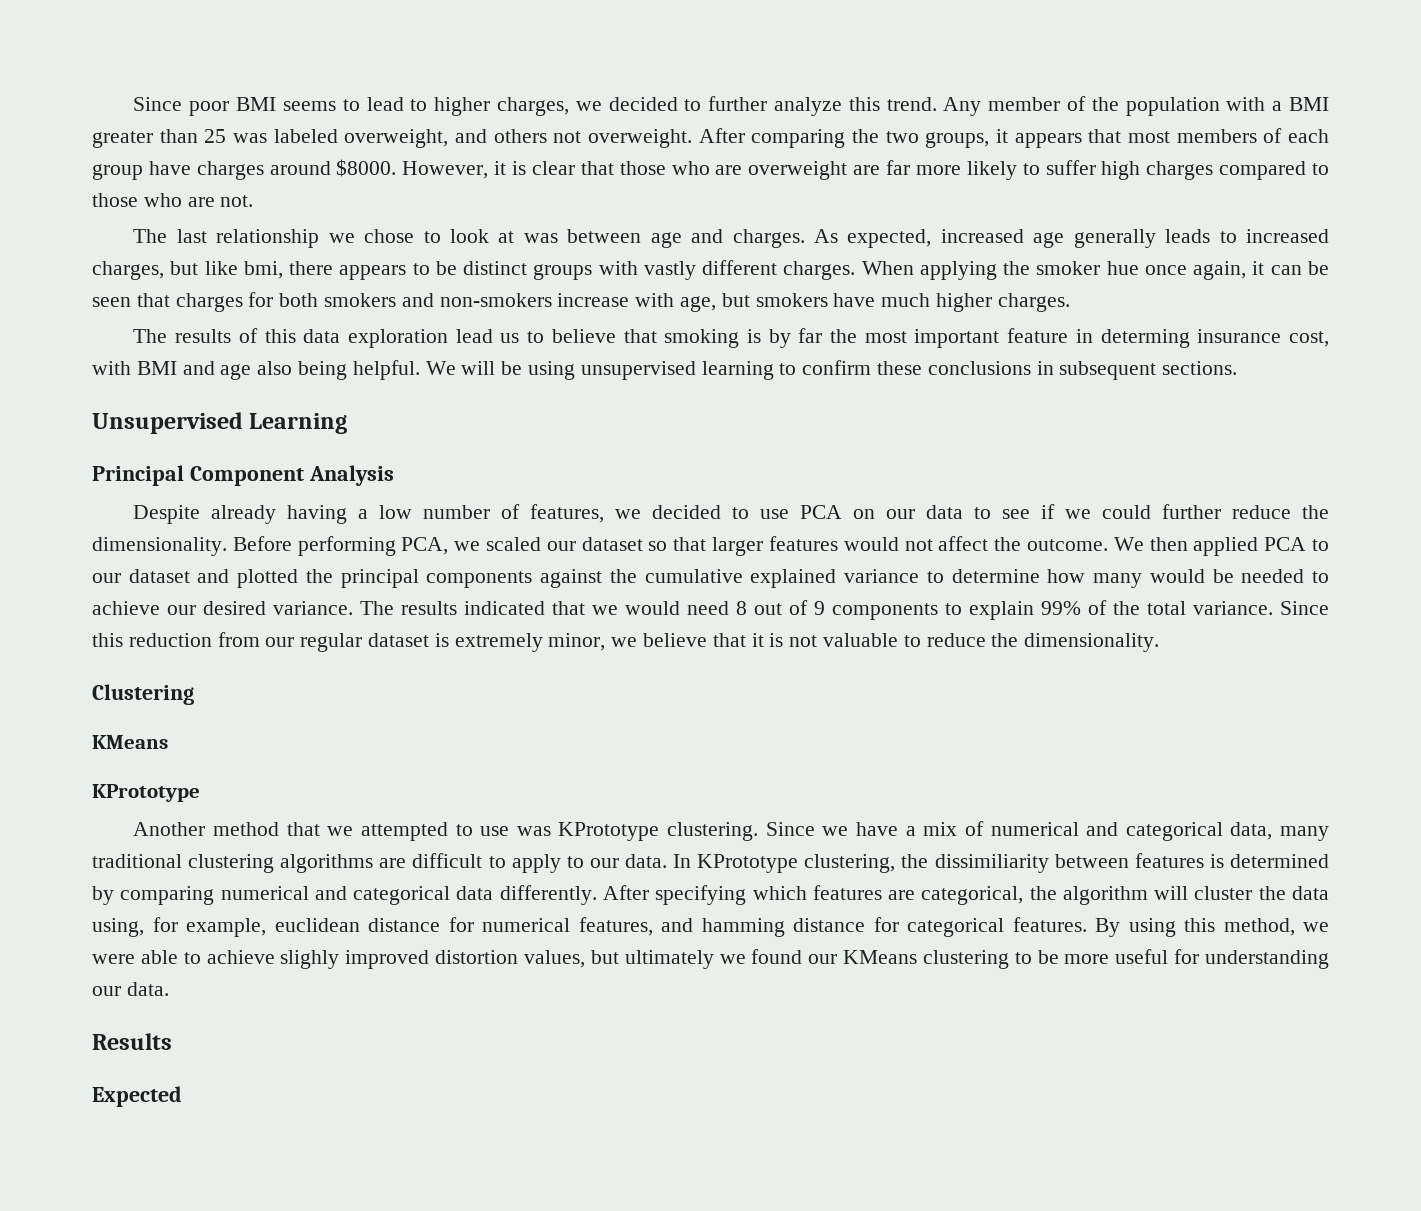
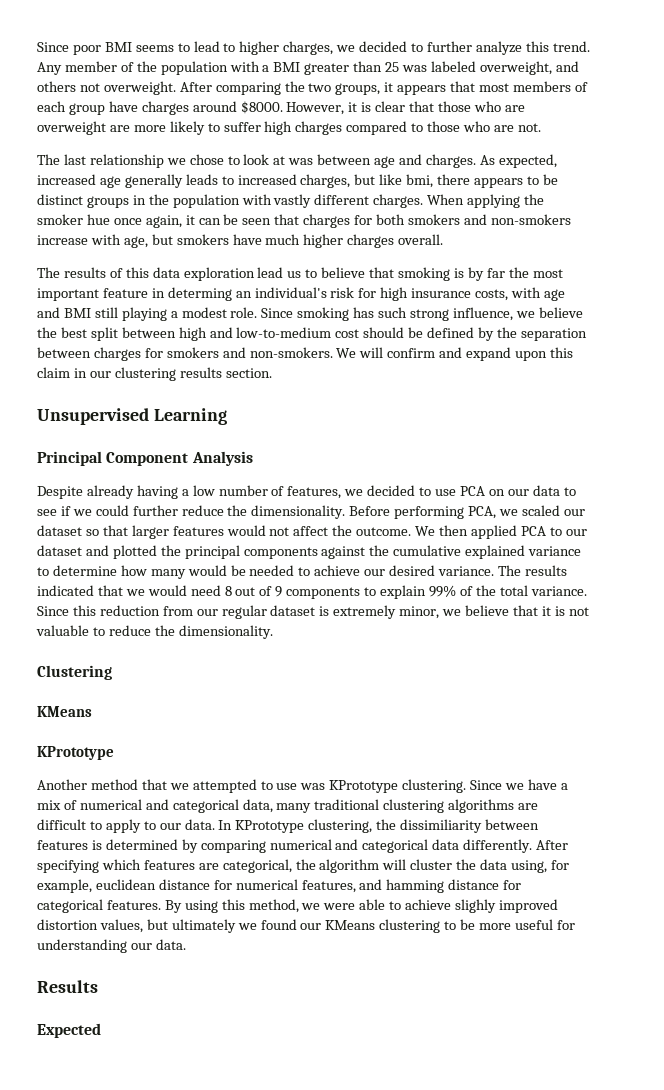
[886,160,911,175] far -> (130, 128) none
(593, 272) none -> [132,194,240,208] in the population
[997,293,1070,312] charges. -> [347,234,444,248] charges overall.
[1197,329,1329,347] [92,360,1238,380] insurance cost, with BMI and age also being helpful. We will be using unsupervised learning to confirm these conclusions in subsequent sections. -> [235,287,565,301] [37,307,583,321] [37,327,587,341] [37,347,573,361] [37,367,272,381] an individual's risk for high insurance costs, with age and BMI still playing a modest role. Since smoking has such strong influence, we believe the best split between high and low-to-medium cost should be defined by the separation between charges for smokers and non-smokers. We will confirm and expand upon this claim in our clustering results section.

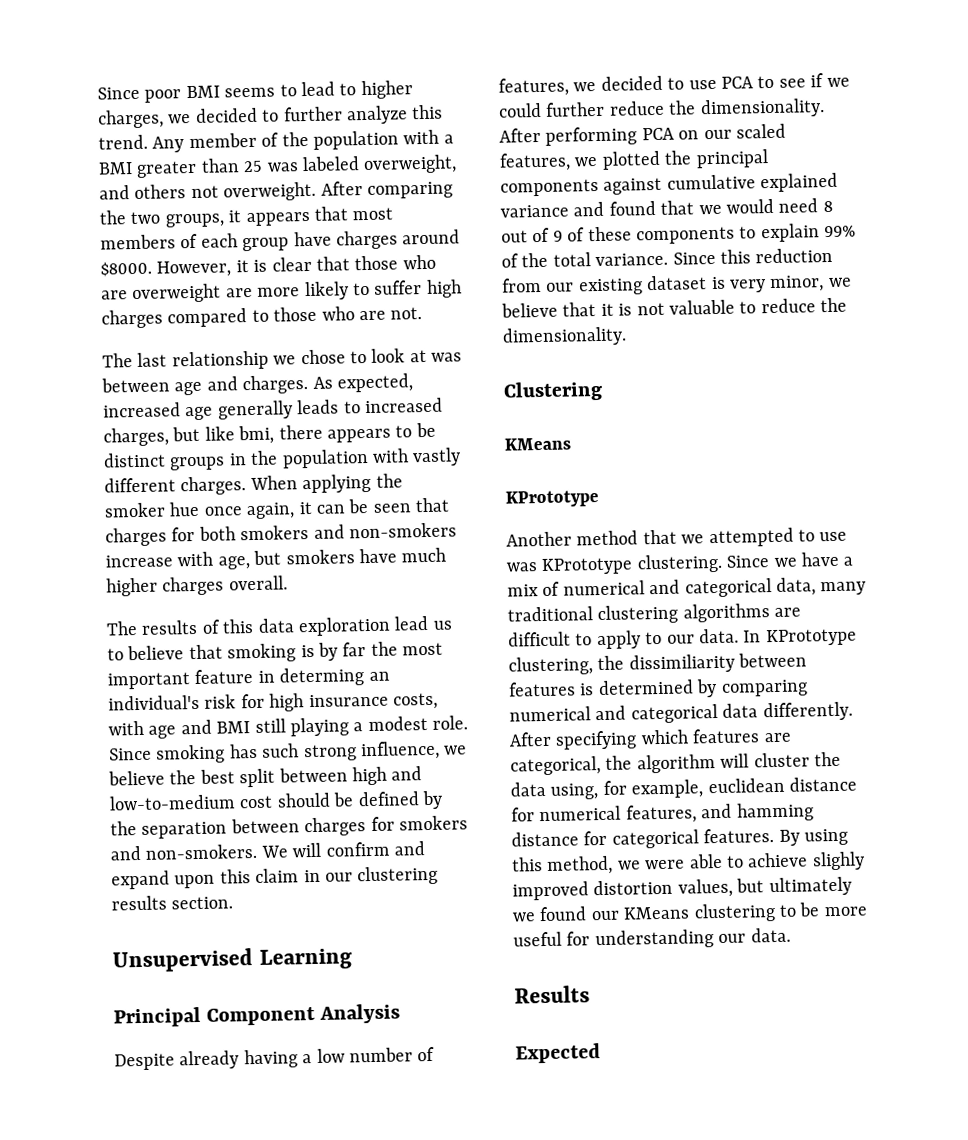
[488,485,560,496] on our data -> (754, 82) none
[349,505,585,519] [37,525,587,539] [37,545,109,556] Before performing PCA, we scaled our dataset so that larger features would not affect the outcome. We then applied PCA to our dataset and -> [499,123,786,146] [499,152,599,172] After performing PCA on our scaled features, we
[369,545,390,556] the -> (663, 186) none
[37,565,567,579] [37,585,94,596] to determine how many would be needed to achieve our desired variance. The results indicated -> [573,200,656,217] and found
(283, 591) none -> [567,226,632,242] of these
[221,605,267,619] regular -> [577,278,643,296] existing
[333,605,397,619] extremely -> [730,279,766,293] very

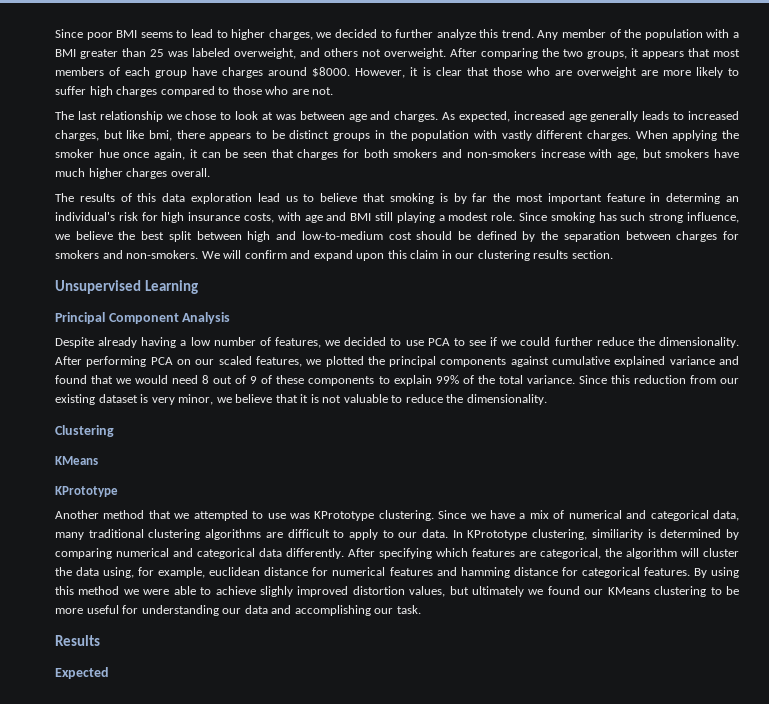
[597,652,808,674] [508,681,576,697] the dissimiliarity between features -> [591,529,643,540] similiarity
[625,804,697,824] features, -> [389,567,433,576] features
[546,855,614,875] method, -> [78,586,120,595] method
[750,927,791,943] data. -> [244,605,421,616] data and accomplishing our task.

